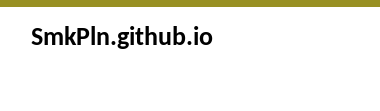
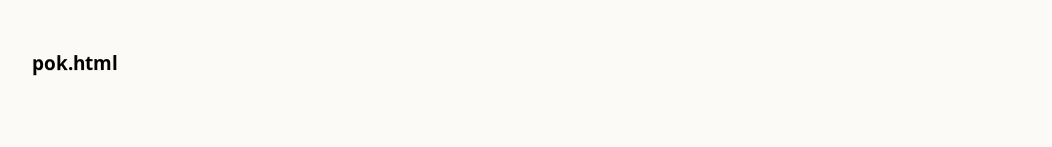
[31,26,213,49] SmkPln.github.io -> [31,54,119,76] pok.html

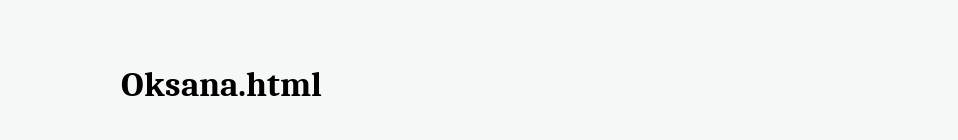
[31,54,119,76] pok.html -> [121,71,322,96] Oksana.html

